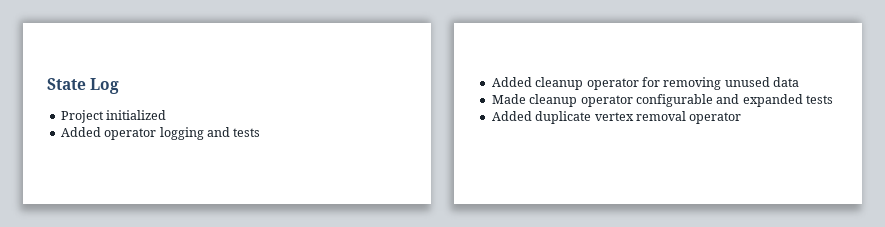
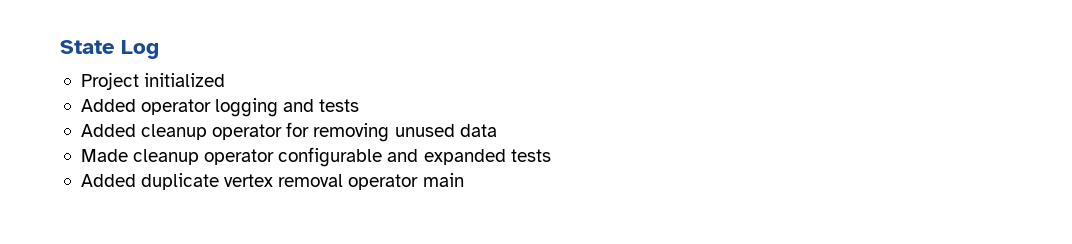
(742, 118) none -> [422,173,464,187] main

